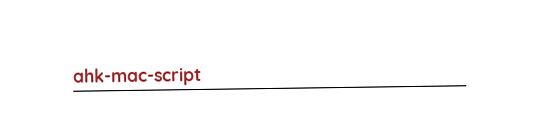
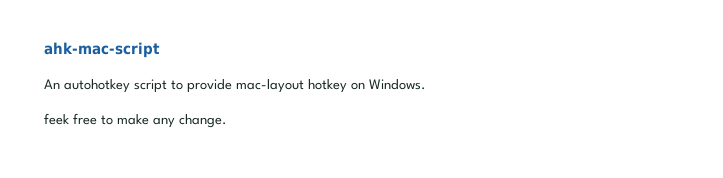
(202, 76) none -> [44,79,426,93] [44,113,227,128] // An autohotkey script to provide mac-layout hotkey on Windows. // feek free to make any change.

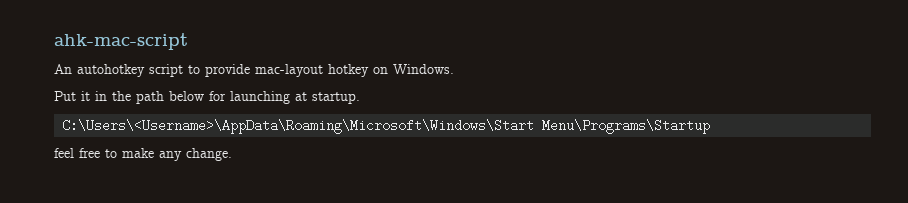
[44,113,69,125] feek -> [54,91,360,104] [62,119,711,134] [54,148,74,158] Put it in the path below for launching at startup. // C:\Users\<Username>\AppData\Roaming\Microsoft\Windows\Start Menu\Programs\Startup // feel

